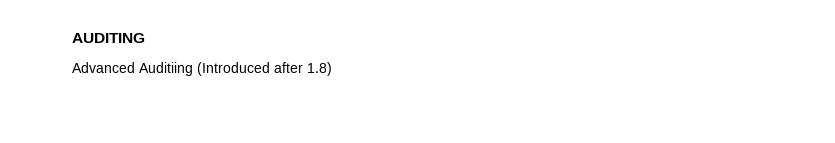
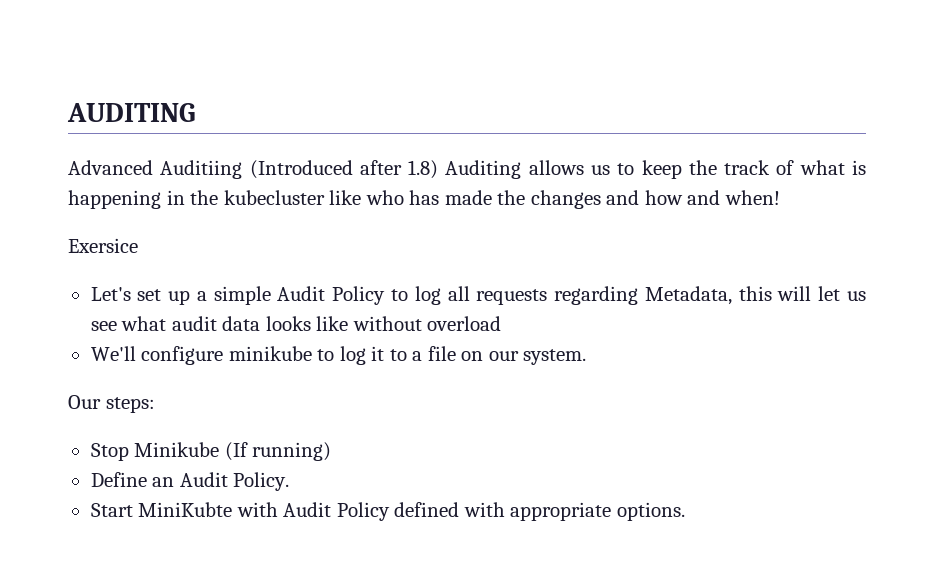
(332, 69) none -> [445,160,867,179] [68,190,780,209] [68,238,138,253] [90,286,867,305] [90,316,502,331] [90,346,587,365] [68,395,155,413] [90,442,332,461] [90,472,290,491] [90,502,685,521] Auditing allows us to keep the track of what is happening in the kubecluster like who has made the changes and how and when! // Exersice // Let's set up a simple Audit Policy to log all requests regarding Metadata, this will let us see what audit data looks like without overload // We'll configure minikube to log it to a file on our system. // Our steps: // Stop Minikube (If running) // Define an Audit Policy. // Start MiniKubte with Audit Policy defined with appropriate options.

